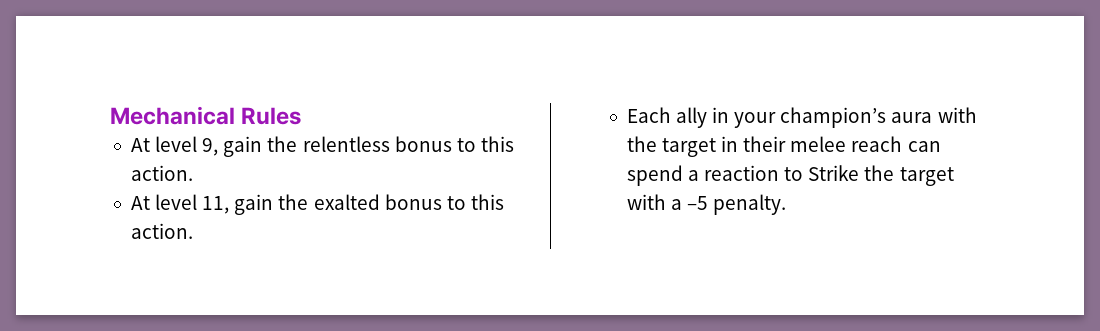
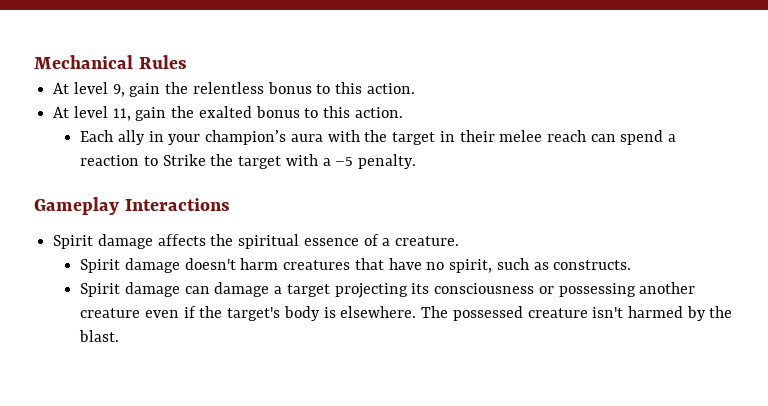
(787, 204) none -> [34,197,230,215] [53,234,460,249] [80,258,632,273] [80,282,696,298] [80,306,733,321] [79,330,120,342] // Gameplay Interactions // Spirit damage affects the spiritual essence of a creature. // Spirit damage doesn't harm creatures that have no spirit, such as constructs. // Spirit damage can damage a target projecting its consciousness or possessing another creature even if the target's body is elsewhere. The possessed creature isn't harmed by the blast.

